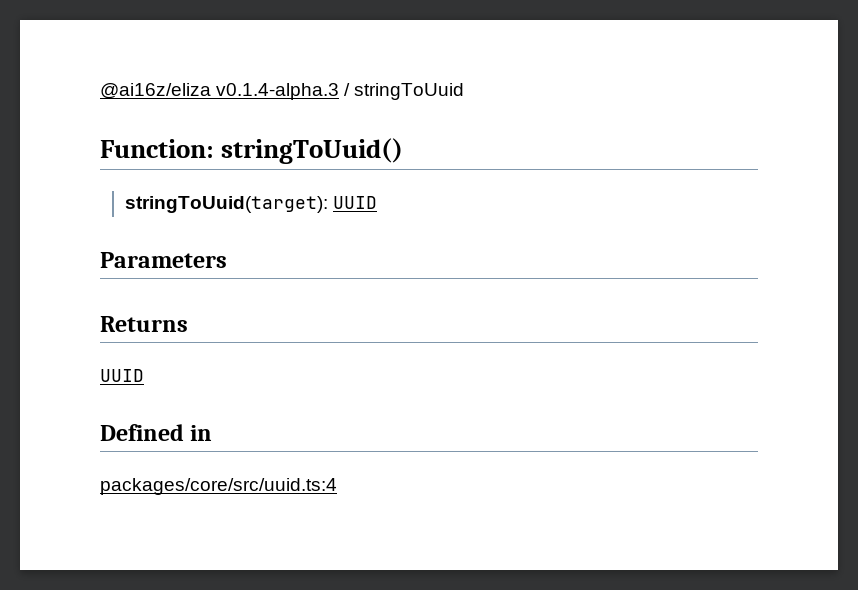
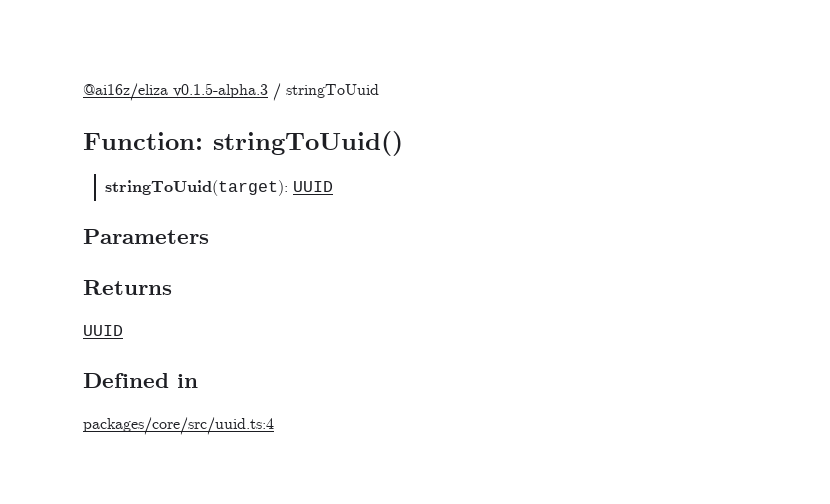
[216,83,340,100] v0.1.4-alpha.3 -> [173,83,268,98] v0.1.5-alpha.3

